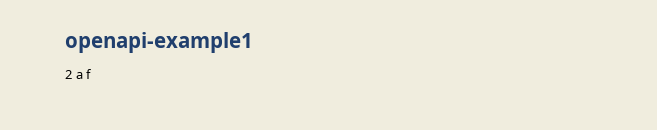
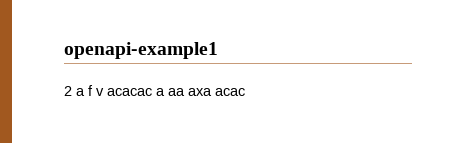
(93, 74) none -> [96,88,245,96] v acacac a aa axa acac

